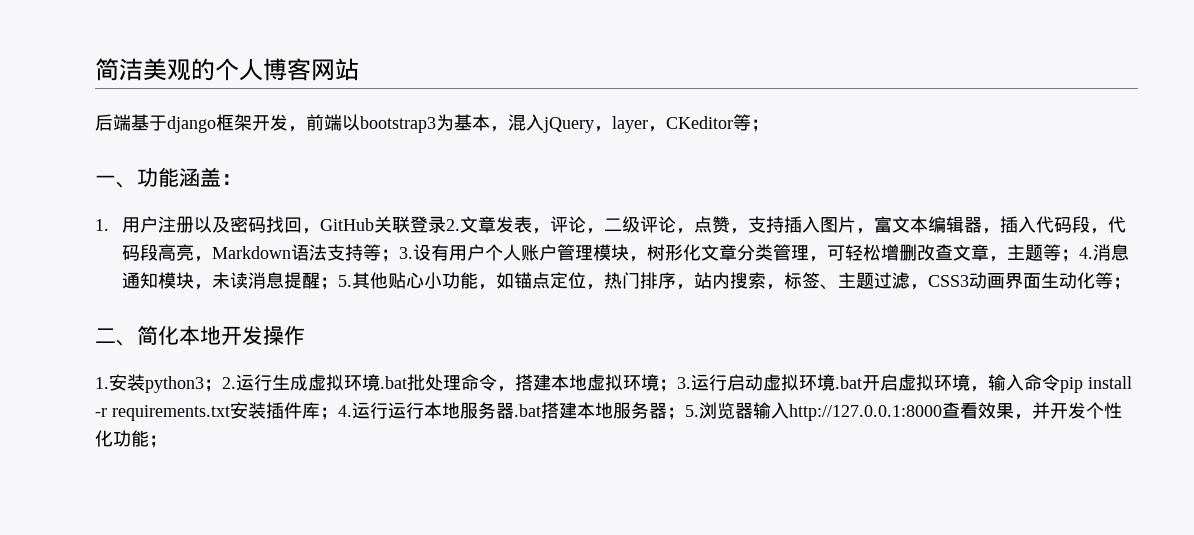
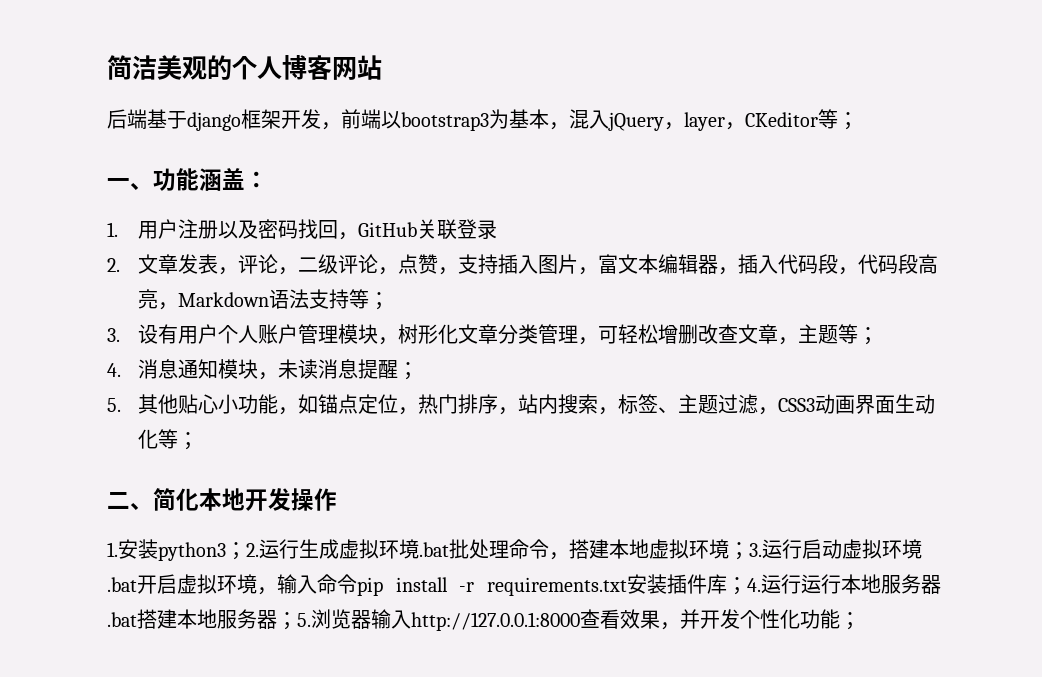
(446, 224) none -> (498, 229) //
(399, 255) none -> (390, 301) //
(1079, 255) none -> (879, 336) //
(338, 283) none -> (419, 371) //

